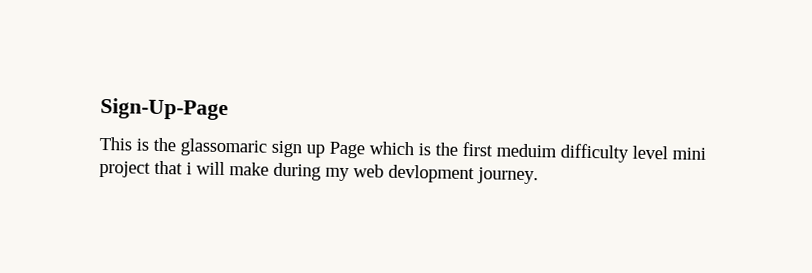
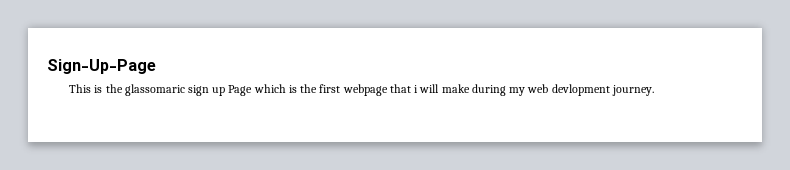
[496,143,706,163] [99,160,151,178] meduim difficulty level mini project -> [342,84,388,96] webpage

